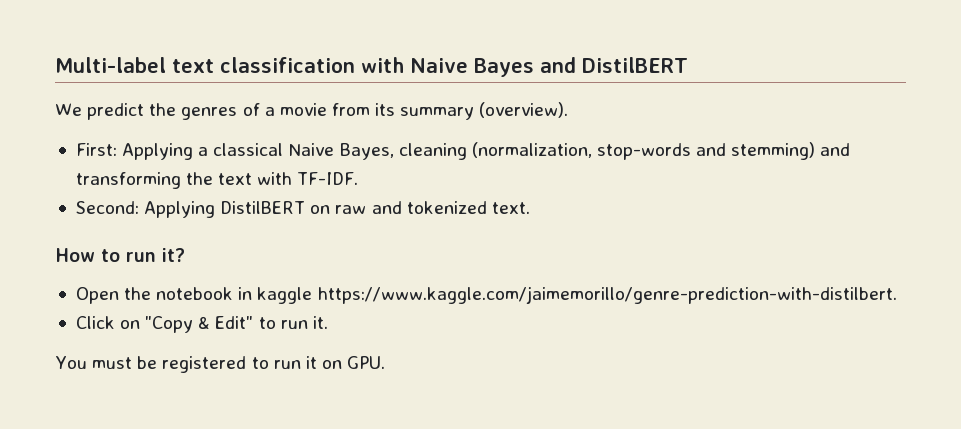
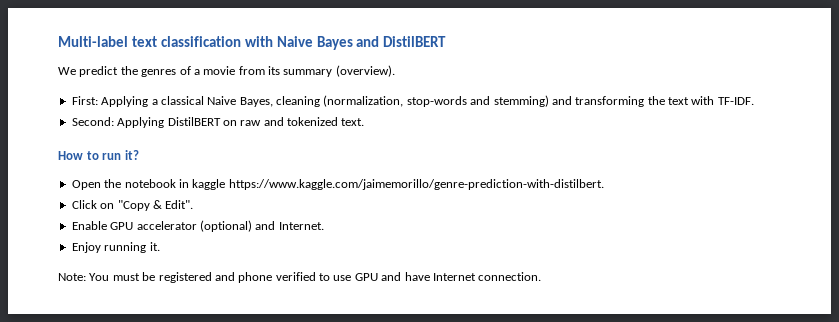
[215,316,308,329] Edit" to run -> [165,200,194,209] [71,220,324,232] [71,242,147,253] Edit". // Enable GPU accelerator (optional) and Internet. // Enjoy running
(328, 322) none -> [58,273,86,281] Note:
[251,356,386,369] to run it on GPU. -> [214,272,542,283] and phone verified to use GPU and have Internet connection.

